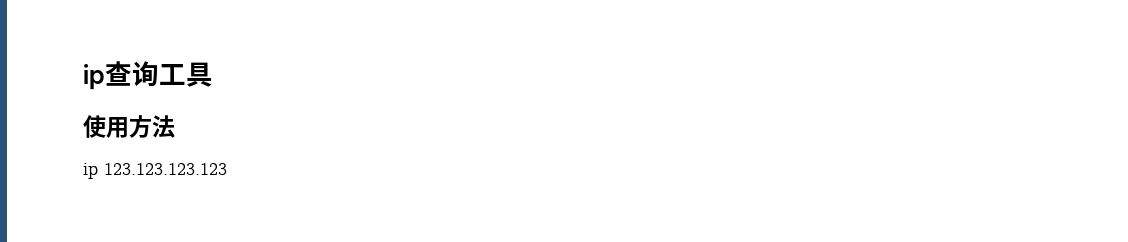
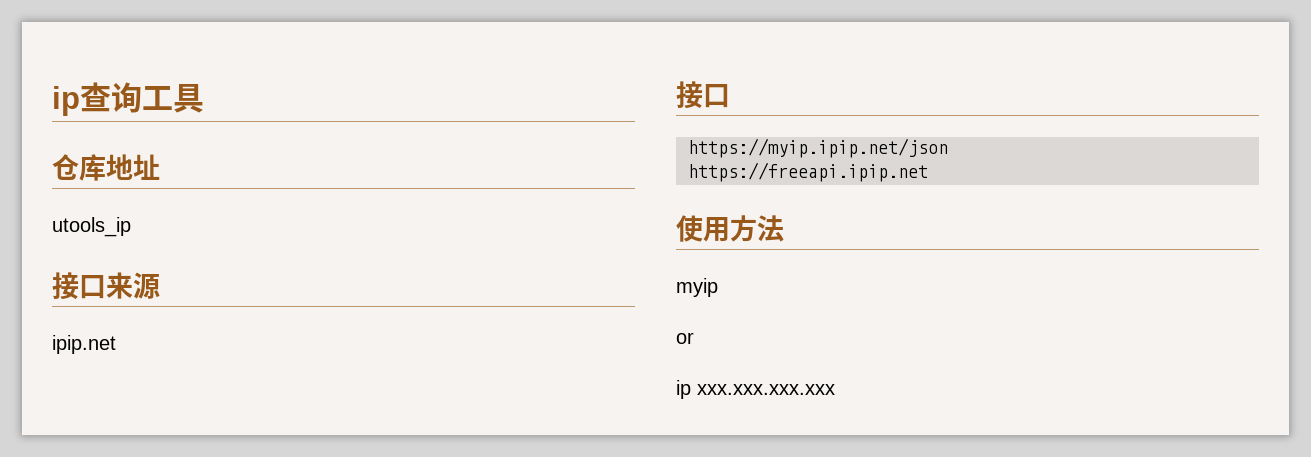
(213, 74) none -> [52,154,160,181] [52,217,131,237] [52,272,160,300] [52,335,116,354] [676,81,730,109] [688,138,948,158] [688,162,928,182] // 仓库地址 // utools_ip // 接口来源 // ipip.net // 接口 // https://myip.ipip.net/json // https://freeapi.ipip.net
[83,163,227,179] // ip 123.123.123.123 -> [676,278,718,297] [676,332,694,344] [676,380,835,399] // myip // or // ip xxx.xxx.xxx.xxx

